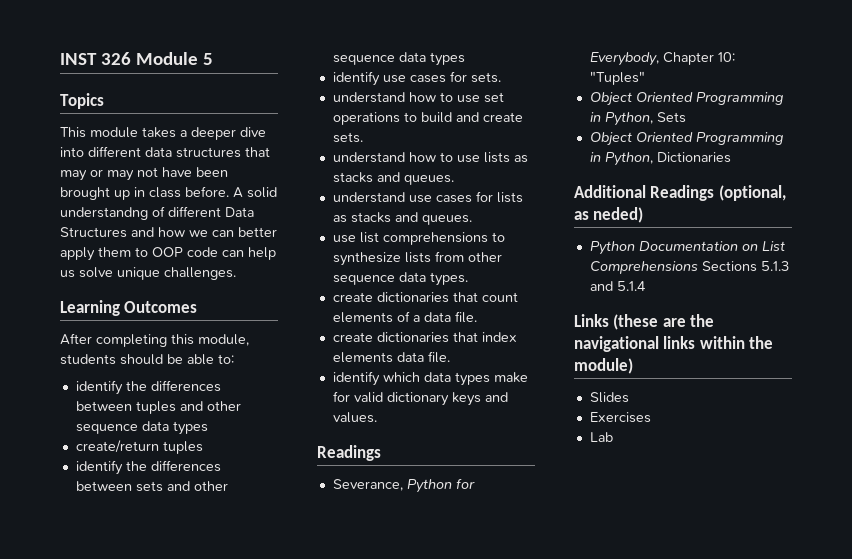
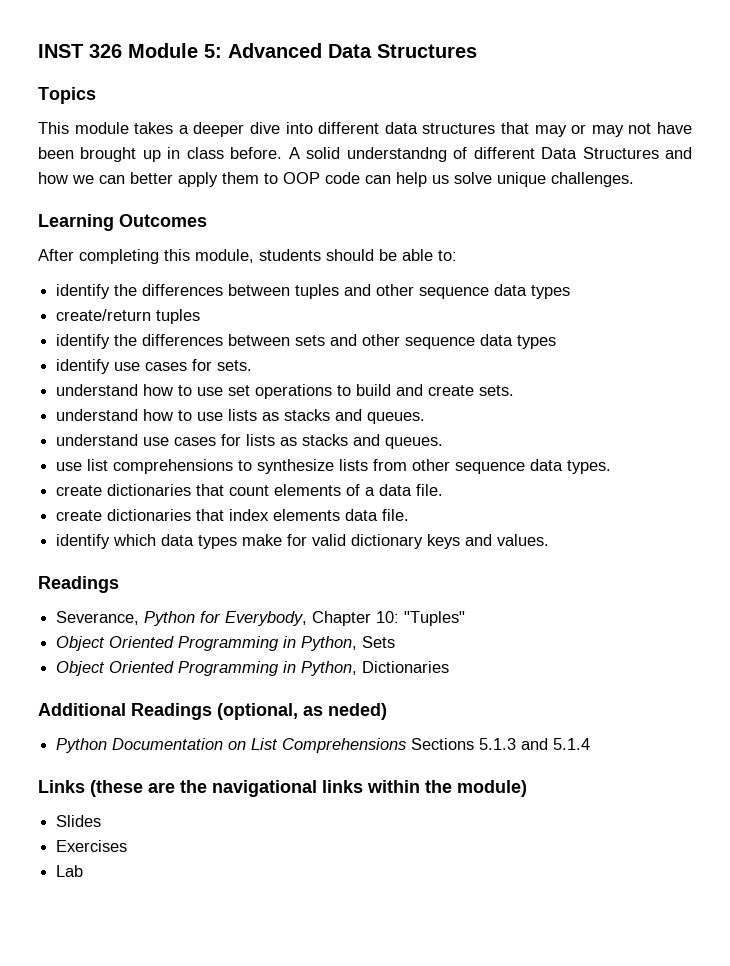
[202,53,213,65] 5 -> [204,43,477,58] 5: Advanced Data Structures

